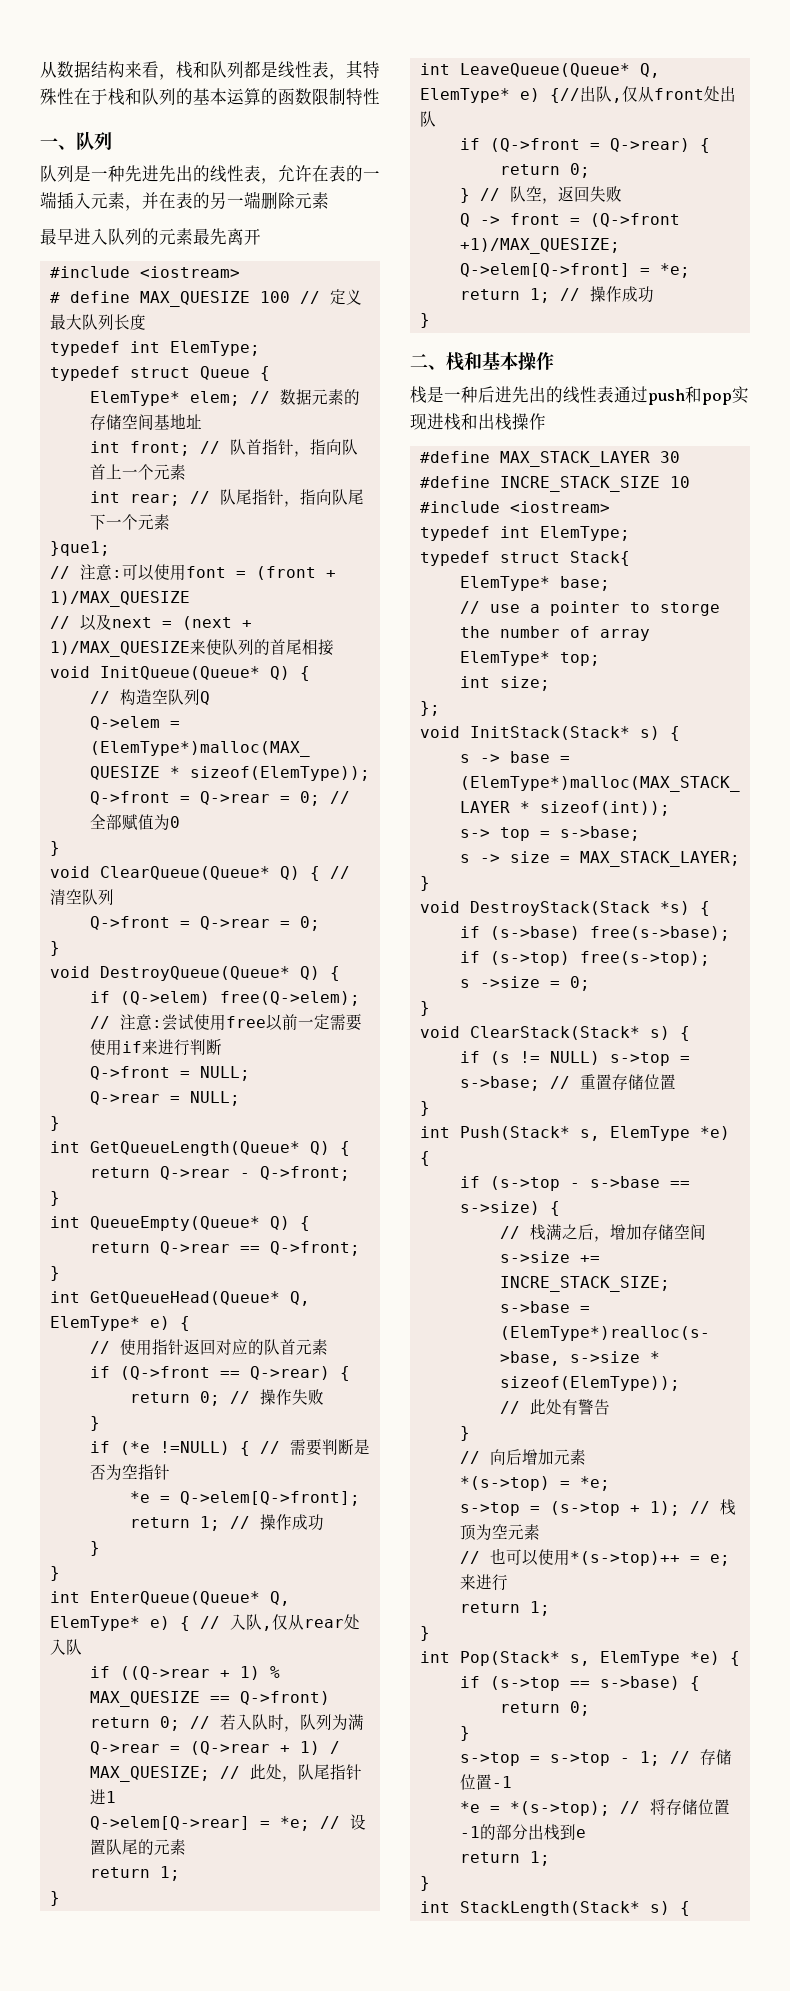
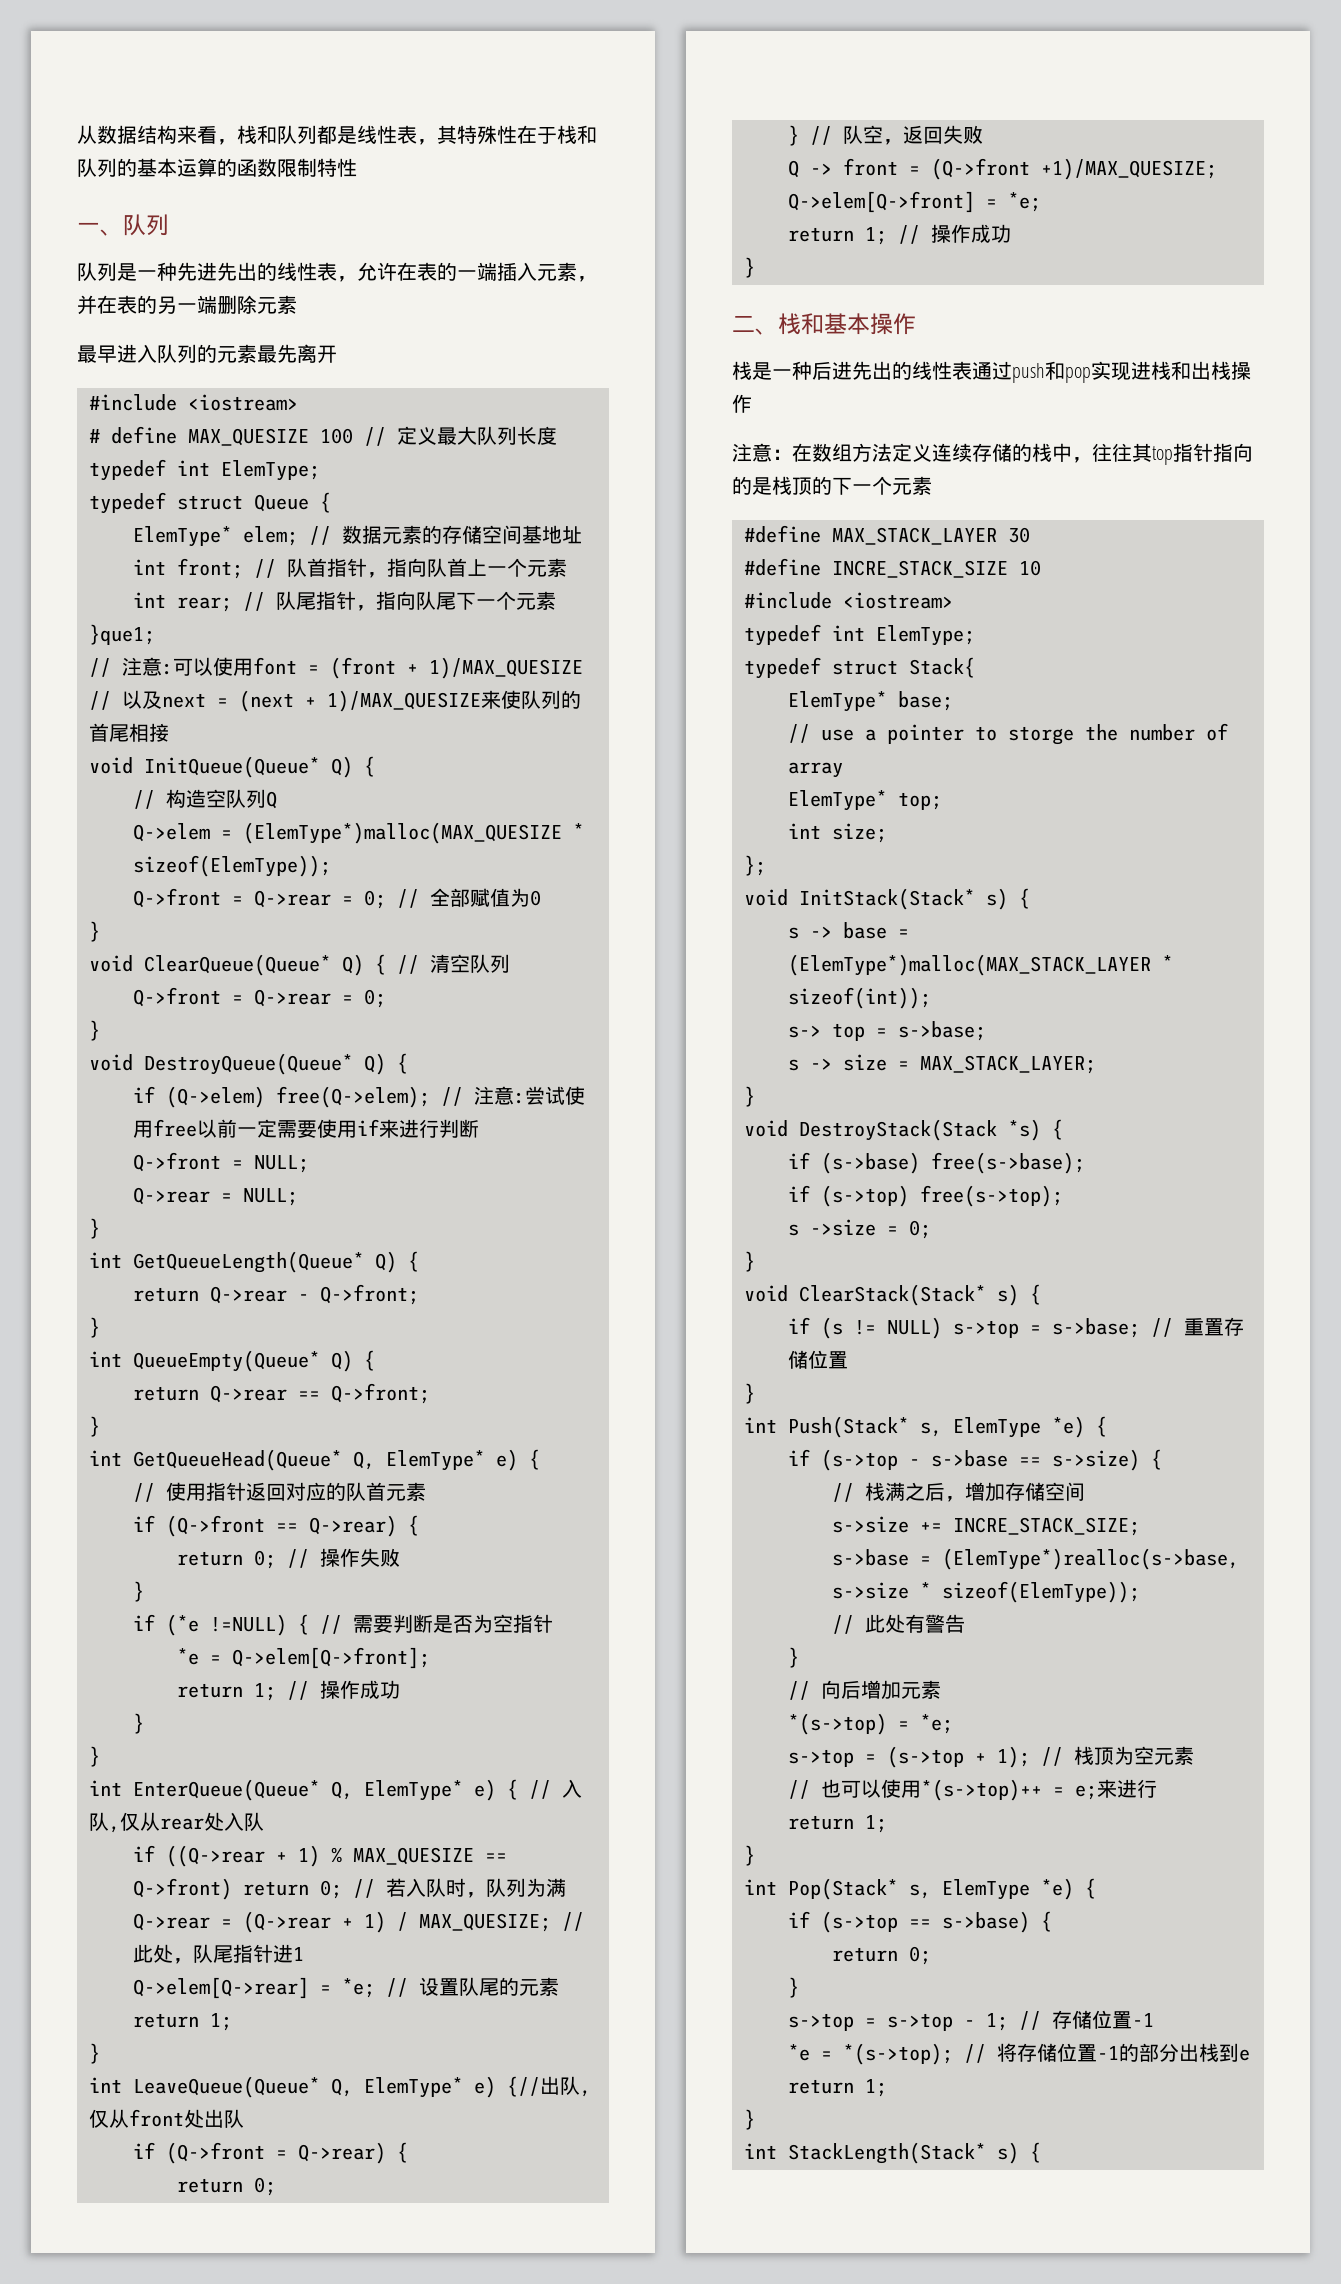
(546, 421) none -> [732,443,1253,465] [732,476,932,495] // 注意：在数组方法定义连续存储的栈中，往往其top指针指向的是栈顶的下一个元素

